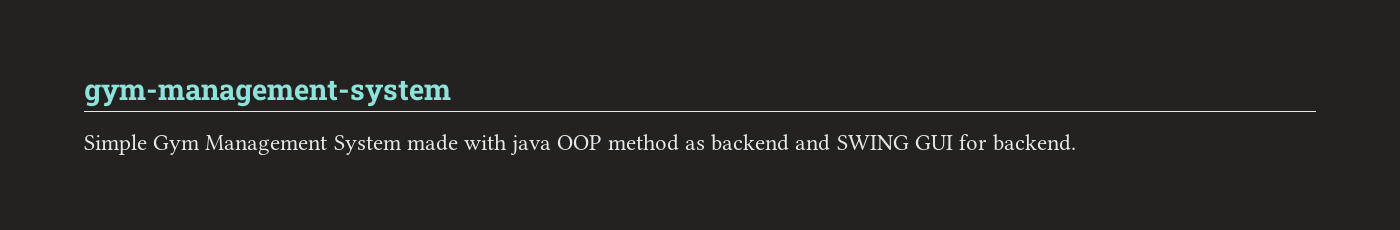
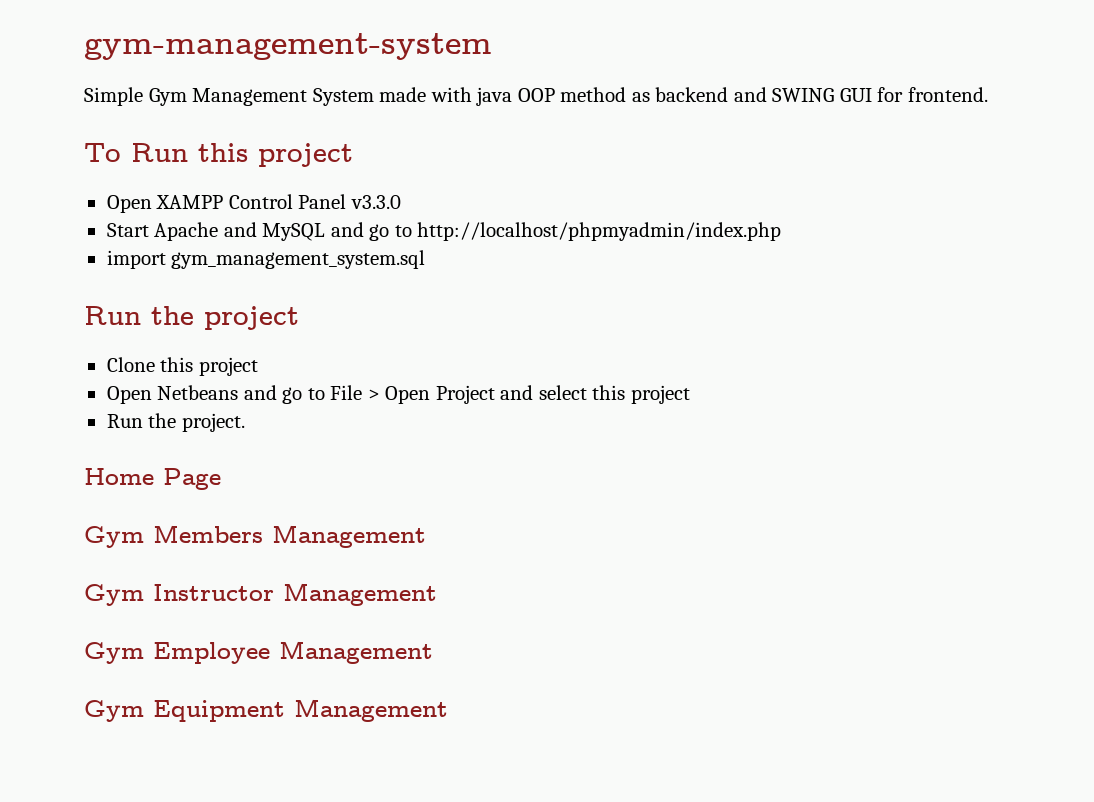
[993,134,1077,151] backend. -> [908,87,989,102] [84,143,353,167] [106,194,401,213] [106,222,782,241] [106,250,426,269] [84,306,299,330] [106,357,258,376] [106,385,690,404] [106,413,245,432] [84,468,221,490] [84,525,426,548] [84,583,437,606] [84,641,433,664] [84,699,448,722] frontend. // To Run this project // Open XAMPP Control Panel v3.3.0 // Start Apache and MySQL and go to http://localhost/phpmyadmin/index.php // import gym_management_system.sql // Run the project // Clone this project // Open Netbeans and go to File > Open Project and select this project // Run the project. // Home Page // Gym Members Management // Gym Instructor Management // Gym Employee Management // Gym Equipment Management

